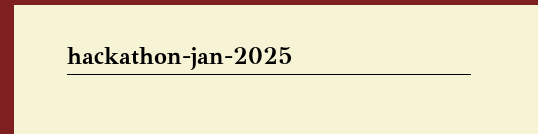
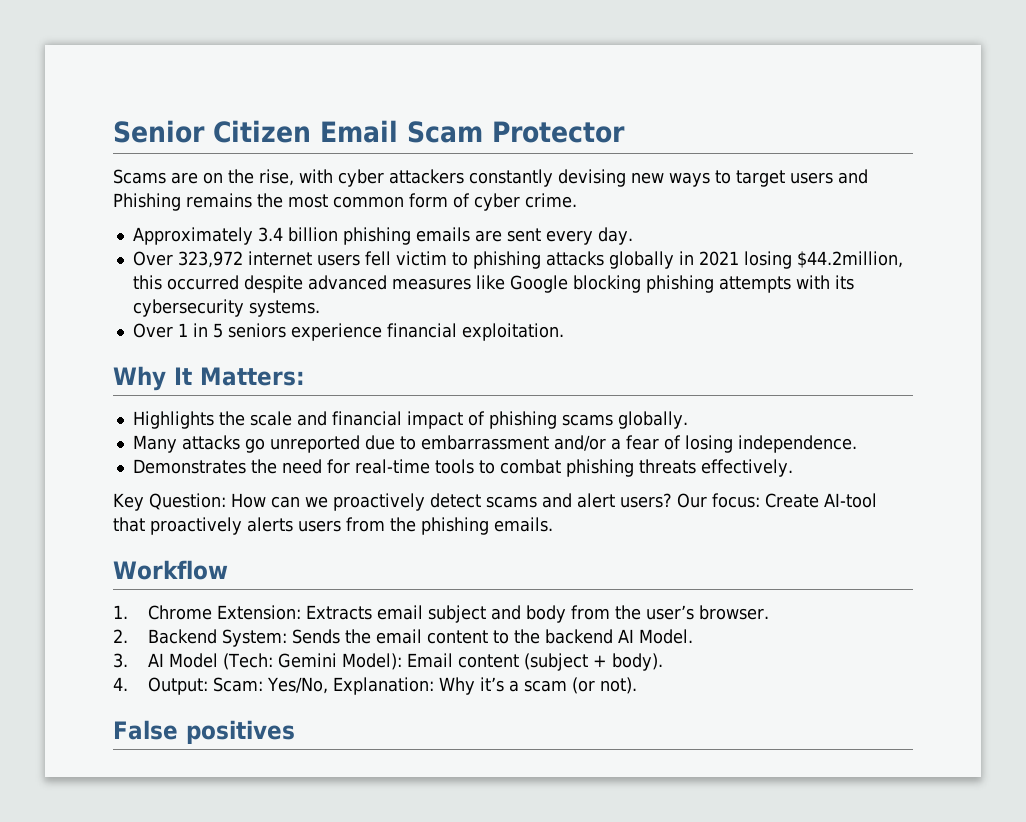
[67,47,293,70] hackathon-jan-2025 -> [113,120,625,143] [113,169,868,187] [113,193,577,211] [132,227,633,245] [132,251,903,269] [132,275,854,293] [132,299,320,317] [132,323,564,341] [113,366,305,391] [132,411,688,429] [132,435,857,453] [132,459,793,477] [113,493,877,511] [113,517,553,535] [113,560,228,580] [113,605,770,623] [113,629,694,647] [113,653,664,671] [113,677,638,695] [113,720,295,744] Senior Citizen Email Scam Protector // Scams are on the rise, with cyber attackers constantly devising new ways to target users and Phishing remains the most common form of cyber crime. // Approximately 3.4 billion phishing emails are sent every day. // Over 323,972 internet users fell victim to phishing attacks globally in 2021 losing $44.2million, this occurred despite advanced measures like Google blocking phishing attempts with its cybersecurity systems. // Over 1 in 5 seniors experience financial exploitation. // Why It Matters: // Highlights the scale and financial impact of phishing scams globally. // Many attacks go unreported due to embarrassment and/or a fear of losing independence. // Demonstrates the need for real-time tools to combat phishing threats effectively. // Key Question: How can we proactively detect scams and alert users? Our focus: Create AI-tool that proactively alerts users from the phishing emails. // Workflow // 1. Chrome Extension: Extracts email subject and body from the user’s browser. // 2. Backend System: Sends the email content to the backend AI Model. // 3. AI Model (Tech: Gemini Model): Email content (subject + body). // 4. Output: Scam: Yes/No, Explanation: Why it’s a scam (or not). // False positives

